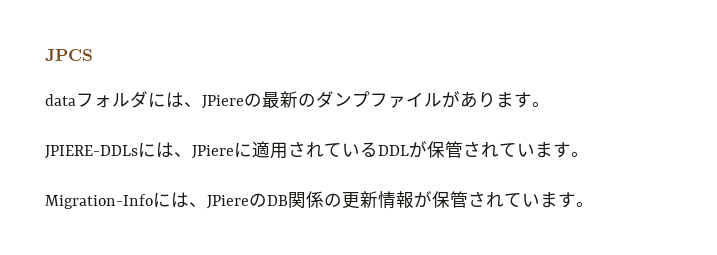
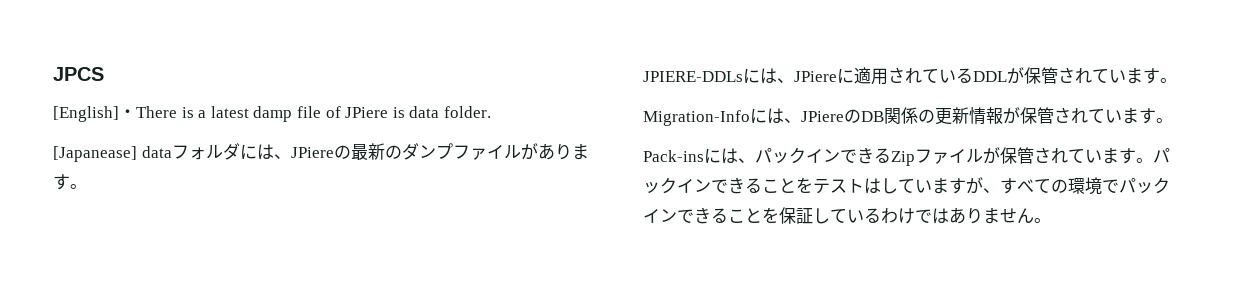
(93, 55) none -> [53,106,491,122] [53,146,137,162] [English]・There is a latest damp file of JPiere is data folder. // [Japanease]
(594, 204) none -> [643,147,1170,166] [643,177,1170,195] [643,207,1051,224] // Pack-insには、パックインできるZipファイルが保管されています。パックインできることをテストはしていますが、すべての環境でパックインできることを保証しているわけではありません。

